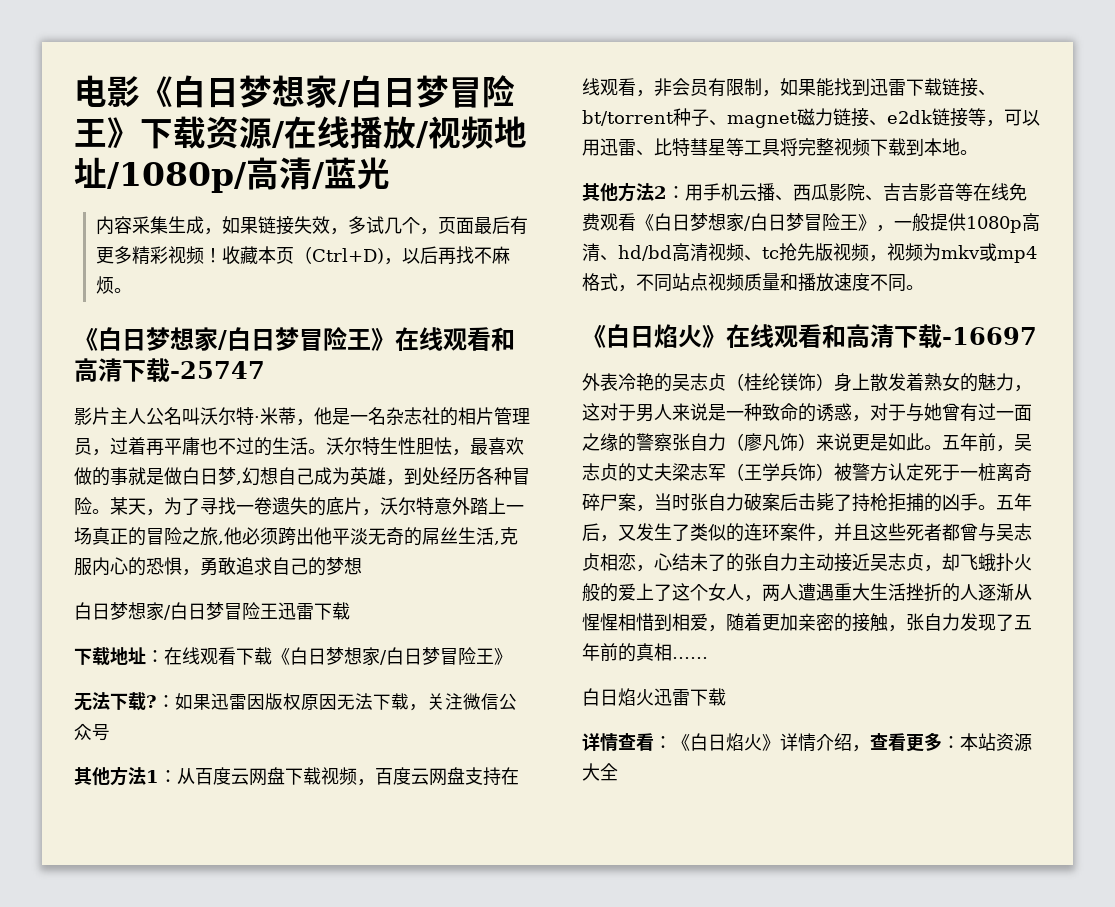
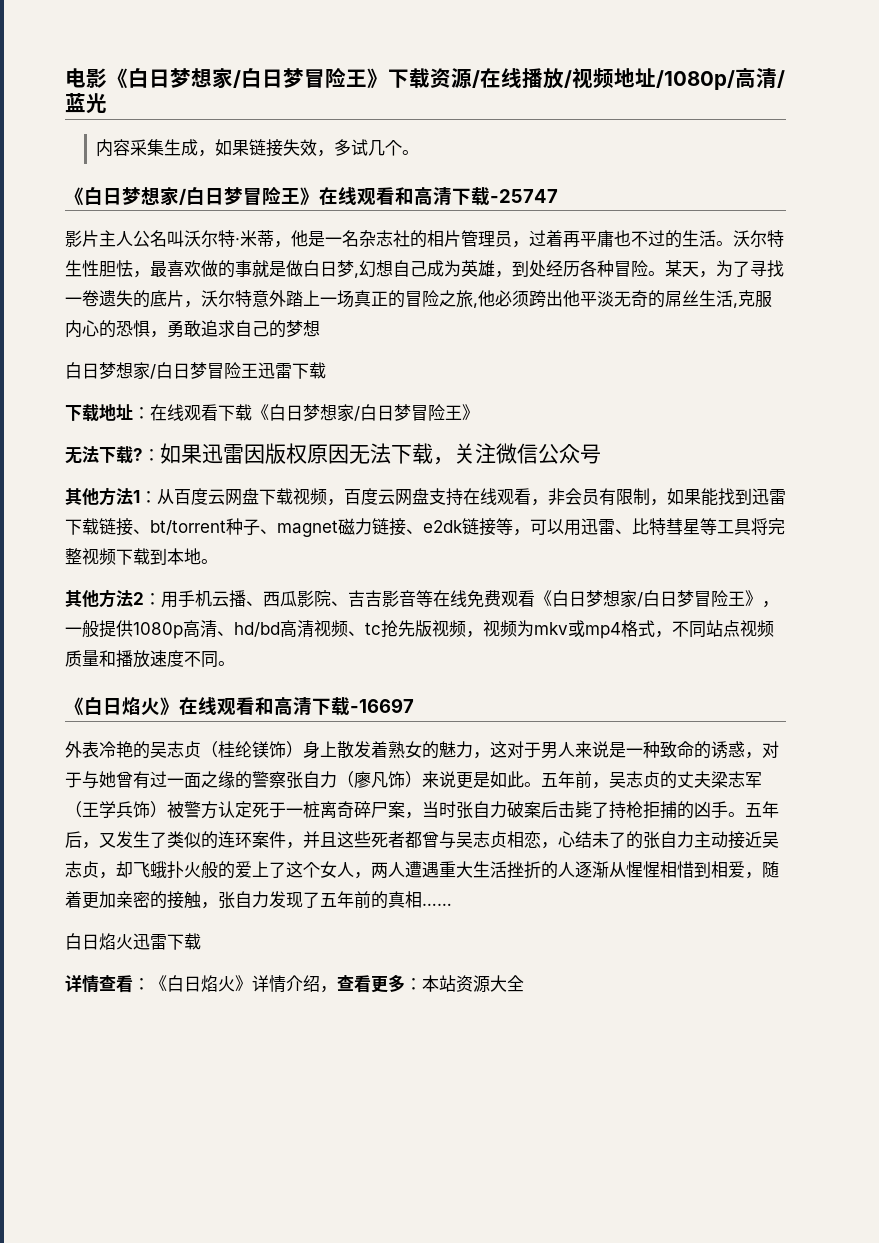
[419,216,528,235] [95,246,510,265] [95,276,114,294] ，页面最后有更多精彩视频！收藏本页（Ctrl+D)，以后再找不麻烦 -> (403, 148) none

